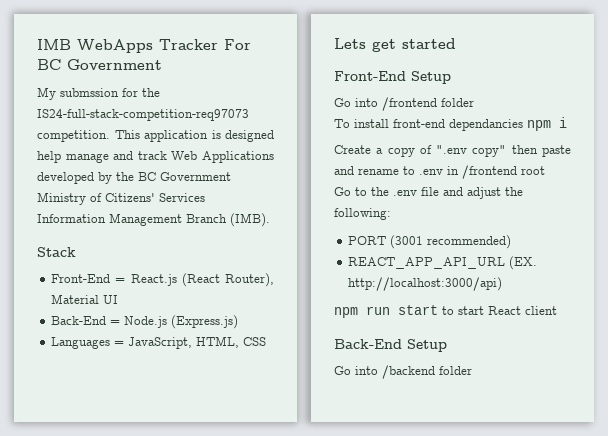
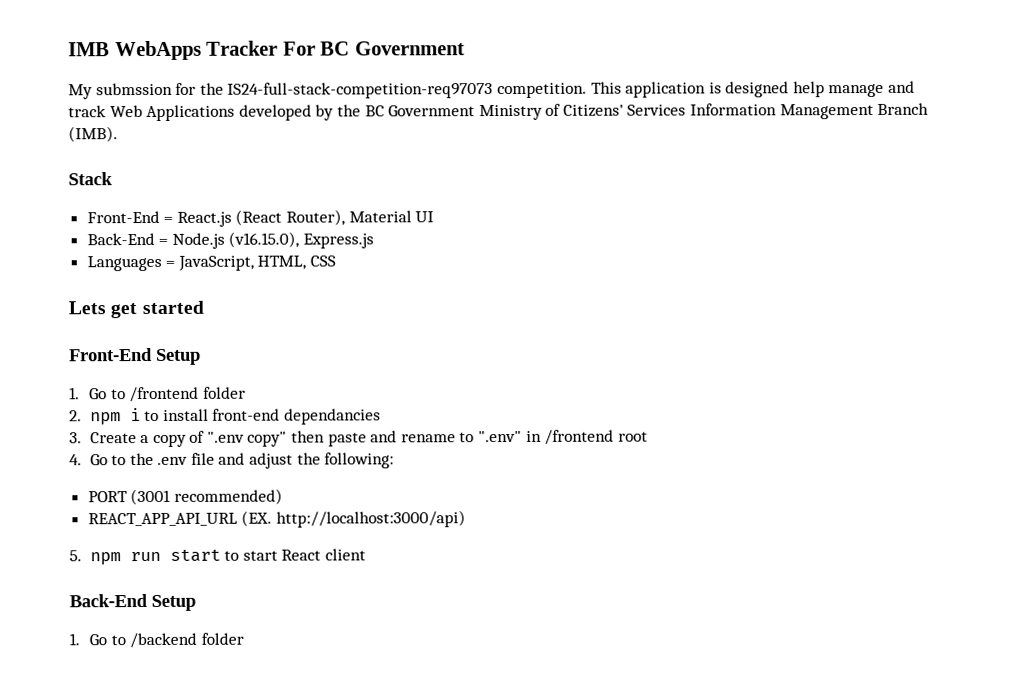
[171,315,239,329] (Express.js) -> [228,231,375,249] (v16.15.0), Express.js
[334,98,378,107] Go into -> [69,387,126,400] 1. Go to
[334,119,350,128] To -> [69,408,160,426] 2. npm i to
[527,117,567,131] npm i // -> [69,432,82,444] // 3.
[419,169,443,175] .env -> [477,430,522,443] ".env"
(545, 170) none -> [69,454,82,466] 4.
(503, 284) none -> [69,550,82,562] 5.
[334,366,378,375] Go into -> [69,633,126,646] 1. Go to

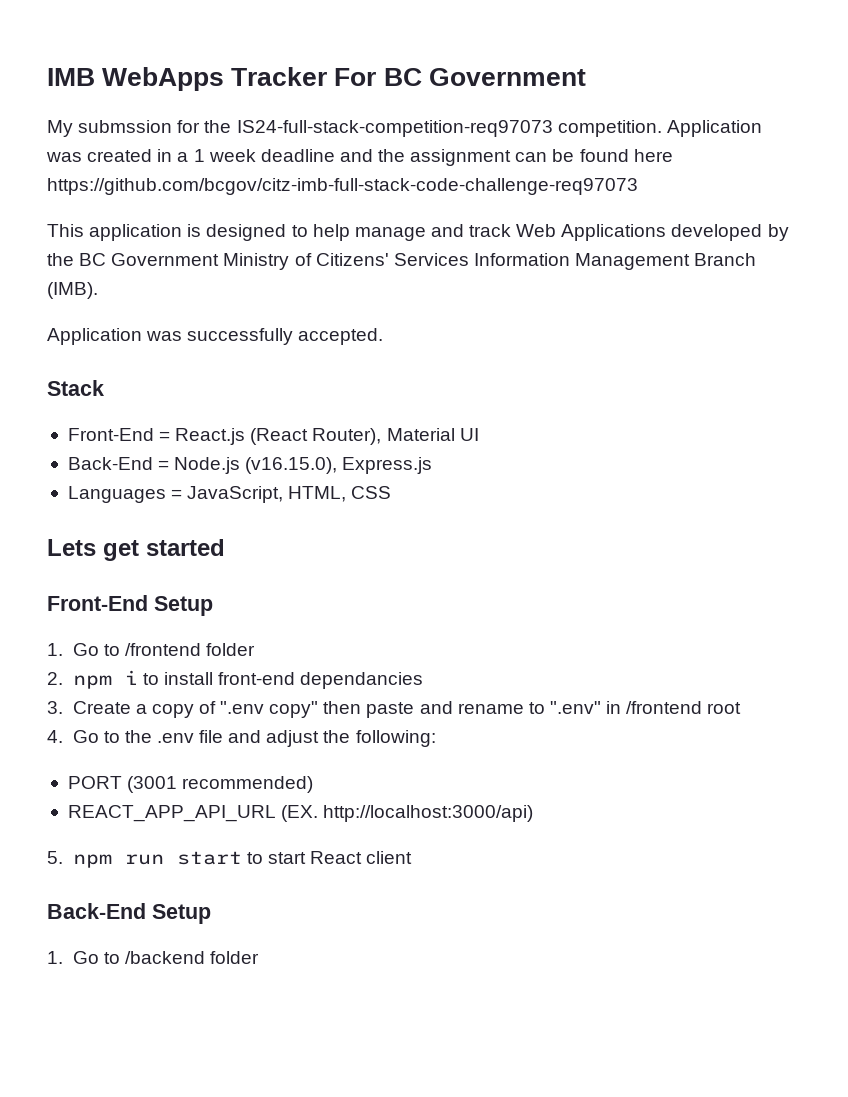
(587, 90) none -> [666,120,762,137] [46,149,673,166] [47,178,638,195] Application was created in a 1 week deadline and the assignment can be found here https://github.com/bcgov/citz-imb-full-stack-code-challenge-req97073 //
(790, 89) none -> [291,225,308,237] to
(118, 134) none -> [47,328,384,345] // Application was successfully accepted.

